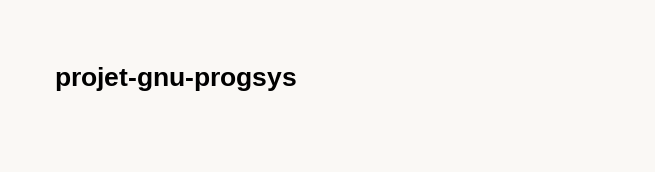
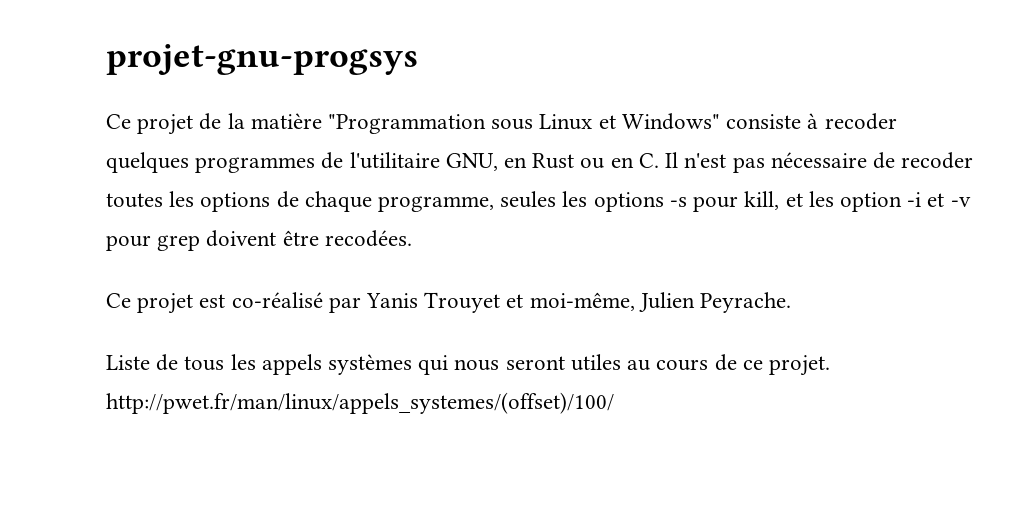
(297, 79) none -> [106,113,897,135] [106,152,974,173] [106,191,971,212] [106,230,412,251] [106,292,792,314] [106,354,830,376] [106,392,614,414] // Ce projet de la matière "Programmation sous Linux et Windows" consiste à recoder quelques programmes de l'utilitaire GNU, en Rust ou en C. Il n'est pas nécessaire de recoder toutes les options de chaque programme, seules les options -s pour kill, et les option -i et -v pour grep doivent être recodées. // Ce projet est co-réalisé par Yanis Trouyet et moi-même, Julien Peyrache. // Liste de tous les appels systèmes qui nous seront utiles au cours de ce projet. http://pwet.fr/man/linux/appels_systemes/(offset)/100/

